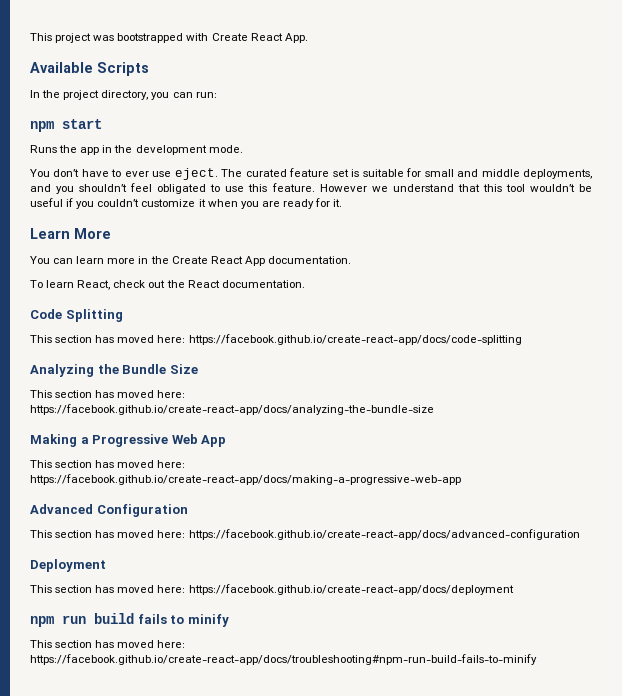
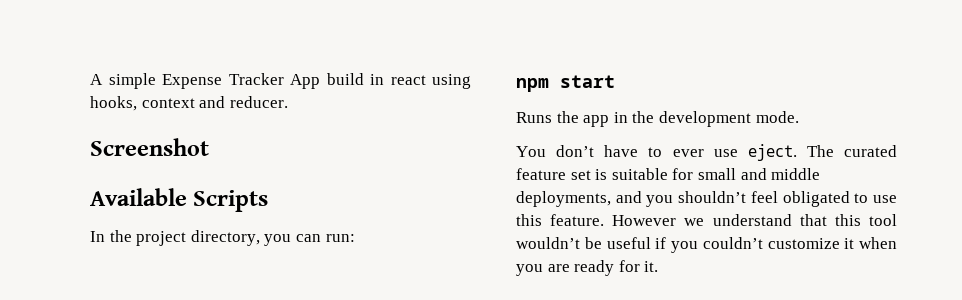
[30,33,308,43] This project was bootstrapped with Create React App. -> [90,73,471,89] [90,96,288,111] [90,138,209,156] A simple Expense Tracker App build in react using hooks, context and reducer. // Screenshot
[30,228,111,239] [30,256,351,266] [30,280,305,290] [30,309,123,322] [30,334,522,345] [30,364,198,377] [30,390,186,398] [30,404,434,415] [30,434,227,447] [30,460,186,468] [30,474,461,485] [30,504,188,517] [30,529,580,540] [30,559,106,572] [30,584,514,595] [30,613,229,627] [30,640,186,648] [30,654,537,665] // Learn More // You can learn more in the Create React App documentation. // To learn React, check out the React documentation. // Code Splitting // This section has moved here: https://facebook.github.io/create-react-app/docs/code-splitting // Analyzing the Bundle Size // This section has moved here: https://facebook.github.io/create-react-app/docs/analyzing-the-bundle-size // Making a Progressive Web App // This section has moved here: https://facebook.github.io/create-react-app/docs/making-a-progressive-web-app // Advanced Configuration // This section has moved here: https://facebook.github.io/create-react-app/docs/advanced-configuration // Deployment // This section has moved here: https://facebook.github.io/create-react-app/docs/deployment // npm run build fails to minify // This section has moved here: https://facebook.github.io/create-react-app/docs/troubleshooting#npm-run-build-fails-to-minify -> (659, 266) none

